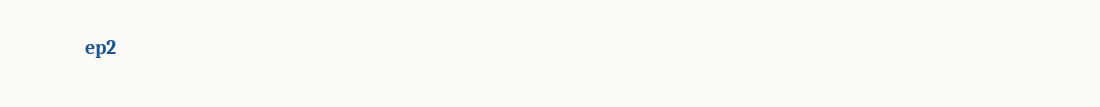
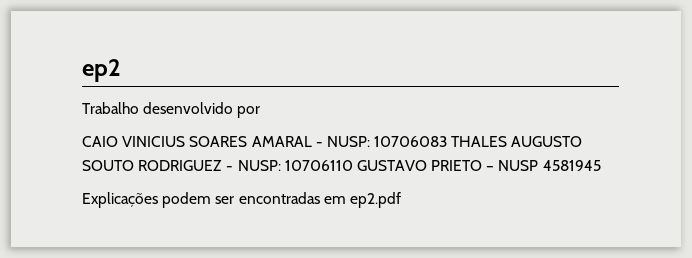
(116, 49) none -> [82,102,261,118] [82,136,583,147] [82,160,601,171] [82,192,401,208] // Trabalho desenvolvido por // CAIO VINICIUS SOARES AMARAL - NUSP: 10706083 THALES AUGUSTO SOUTO RODRIGUEZ - NUSP: 10706110 GUSTAVO PRIETO – NUSP 4581945 // Explicações podem ser encontradas em ep2.pdf

